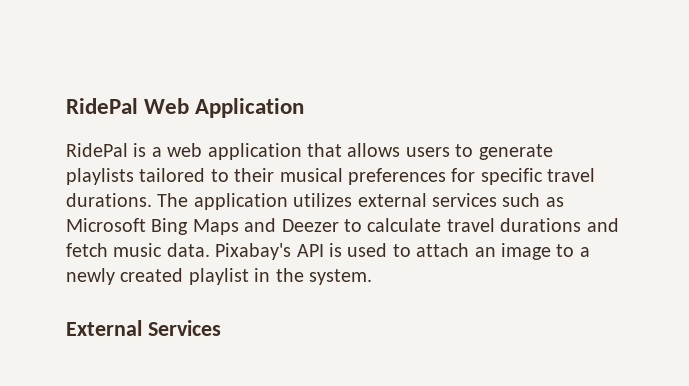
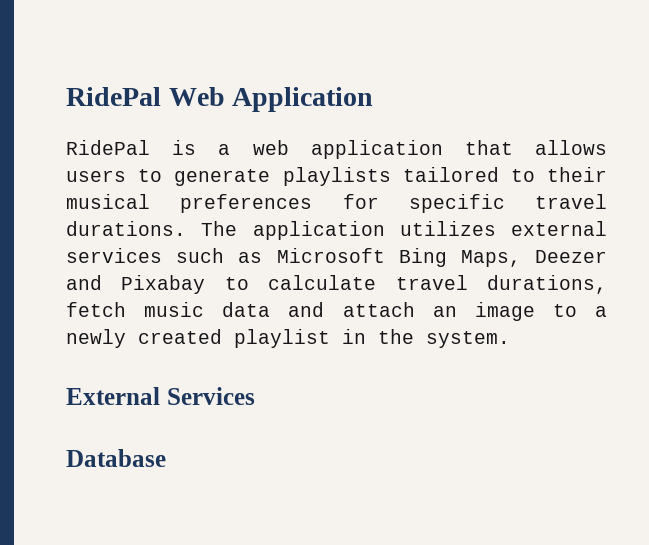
[192,218,619,235] [66,243,411,260] Maps and Deezer to calculate travel durations and fetch music data. Pixabay's API is used to -> [460,250,607,267] [66,275,607,294] [66,302,325,317] Maps, Deezer and Pixabay to calculate travel durations, fetch music data and
(221, 328) none -> [66,449,166,467] // Database

